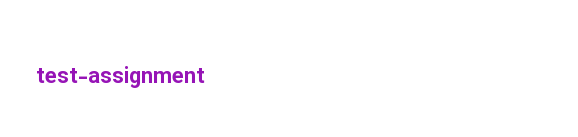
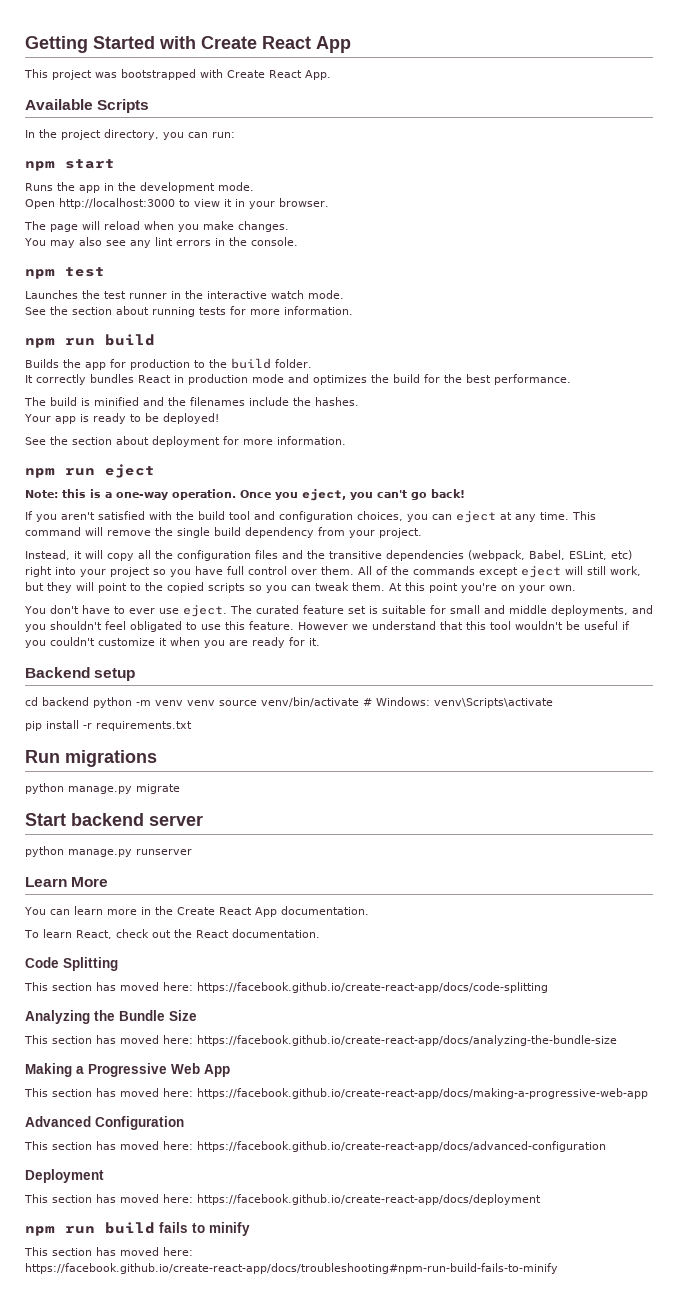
[36,66,205,88] test-assignment -> [25,36,351,53] [24,69,331,80] [25,99,150,113] [25,129,235,140] [25,159,115,171] [25,182,254,193] [25,198,329,209] [24,221,289,232] [24,237,298,248] [25,267,105,279] [25,290,344,299] [25,306,353,317] [25,334,155,348] [25,358,312,370] [25,374,571,385] [24,397,359,406] [24,413,219,424] [25,436,346,447] [25,464,155,478] [25,488,465,501] [25,511,596,523] [25,527,422,538] [25,550,632,561] [25,566,641,578] [25,582,576,593] [24,605,653,617] [25,621,630,632] [25,637,320,648] [25,667,136,681] [25,697,553,708] [25,720,192,731] [25,750,157,767] [25,783,180,794] [25,813,203,826] [25,846,192,857] [25,877,109,887] [24,906,369,917] [24,929,320,939] [25,957,118,971] [24,982,548,993] [25,1010,197,1024] [24,1035,617,1046] [25,1063,230,1077] [24,1088,648,1099] [25,1116,184,1130] [24,1141,606,1152] [25,1169,104,1183] [24,1194,541,1205] [25,1222,250,1236] [24,1247,193,1256] [25,1263,558,1274] Getting Started with Create React App // This project was bootstrapped with Create React App. // Available Scripts // In the project directory, you can run: // npm start // Runs the app in the development mode. // Open http://localhost:3000 to view it in your browser. // The page will reload when you make changes. // You may also see any lint errors in the console. // npm test // Launches the test runner in the interactive watch mode. // See the section about running tests for more information. // npm run build // Builds the app for production to the build folder. // It correctly bundles React in production mode and optimizes the build for the best performance. // The build is minified and the filenames include the hashes. // Your app is ready to be deployed! // See the section about deployment for more information. // npm run eject // Note: this is a one-way operation. Once you eject, you can't go back! // If you aren't satisfied with the build tool and configuration choices, you can eject at any time. This command will remove the single build dependency from your project. // Instead, it will copy all the configuration files and the transitive dependencies (webpack, Babel, ESLint, etc) right into your project so you have full control over them. All of the commands except eject will still work, but they will point to the copied scripts so you can tweak them. At this point you're on your own. // You don't have to ever use eject. The curated feature set is suitable for small and middle deployments, and you shouldn't feel obligated to use this feature. However we understand that this tool wouldn't be useful if you couldn't customize it when you are ready for it. // Backend setup // cd backend python -m venv venv source venv/bin/activate # Windows: venv\Scripts\activate // pip install -r requirements.txt // Run migrations // python manage.py migrate // Start backend server // python manage.py runserver // Learn More // You can learn more in the Create React App documentation. // To learn React, check out the React documentation. // Code Splitting // This section has moved here: https://facebook.github.io/create-react-app/docs/code-splitting // Analyzing the Bundle Size // This section has moved here: https://facebook.github.io/create-react-app/docs/analyzing-the-bundle-size // Making a Progressive Web App // This section has moved here: https://facebook.github.io/create-react-app/docs/making-a-progressive-web-app // Advanced Configuration // This section has moved here: https://facebook.github.io/create-react-app/docs/advanced-configuration // Deployment // This section has moved here: https://facebook.github.io/create-react-app/docs/deployment // npm run build fails to minify // This section has moved here: https://facebook.github.io/create-react-app/docs/troubleshooting#npm-run-build-fails-to-minify

